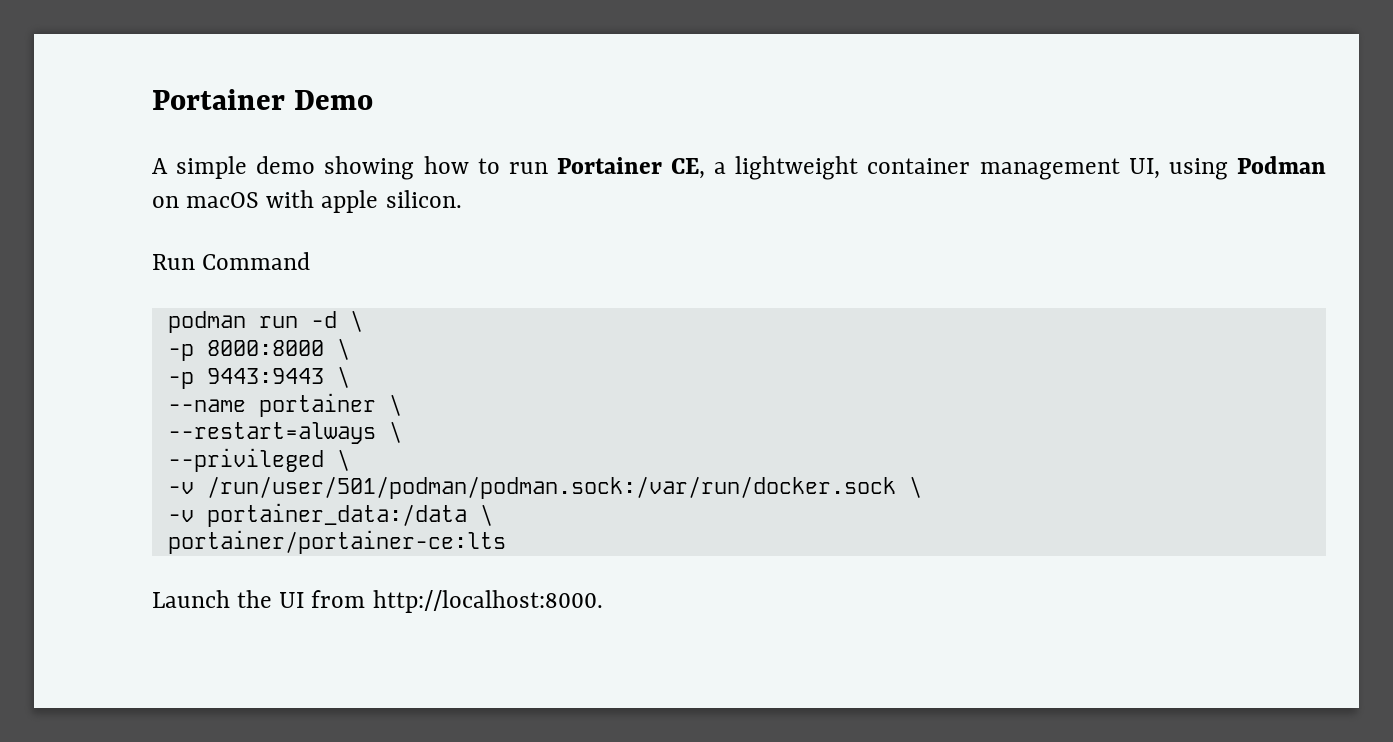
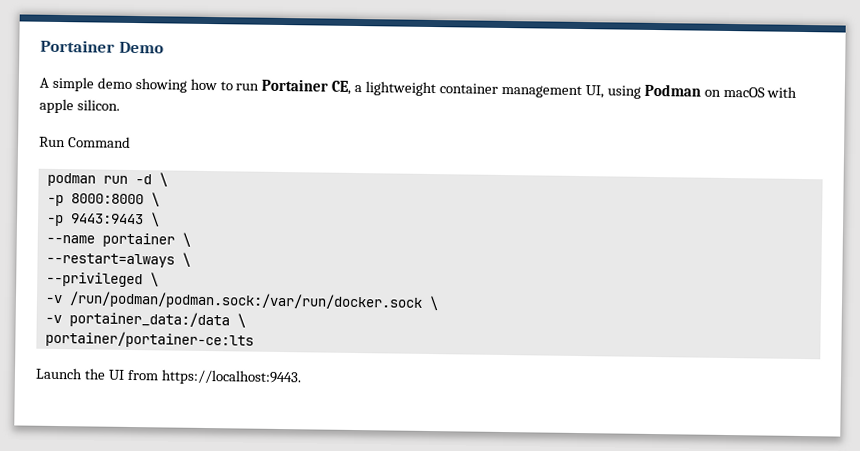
[206,476,896,499] /run/user/501/podman/podman.sock:/var/run/docker.sock -> [68,291,423,311] /run/podman/podman.sock:/var/run/docker.sock
[372,590,603,613] http://localhost:8000. -> [160,369,302,386] https://localhost:9443.

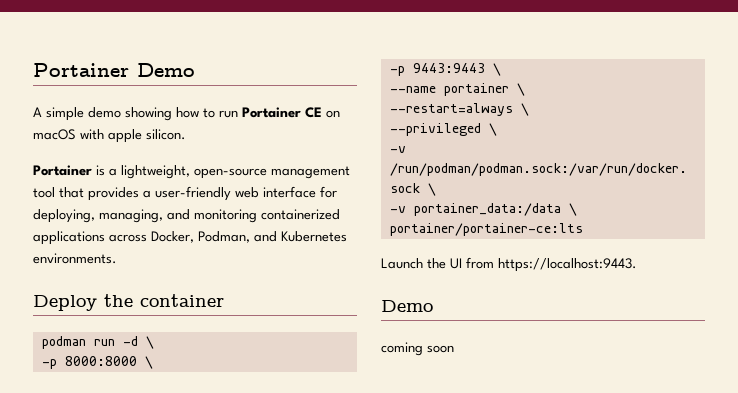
[331,80,701,99] CE, a lightweight container management UI, using Podman -> [305,107,322,118] CE
[39,136,131,148] Run Command -> [33,165,350,179] [33,186,337,201] [33,209,340,223] [33,231,347,245] [33,253,117,264] [33,294,224,311] Portainer is a lightweight, open-source management tool that provides a user-friendly web interface for deploying, managing, and monitoring containerized applications across Docker, Podman, and Kubernetes environments. // Deploy the container
(302, 377) none -> [381,300,433,312] [381,342,454,356] // Demo // coming soon

